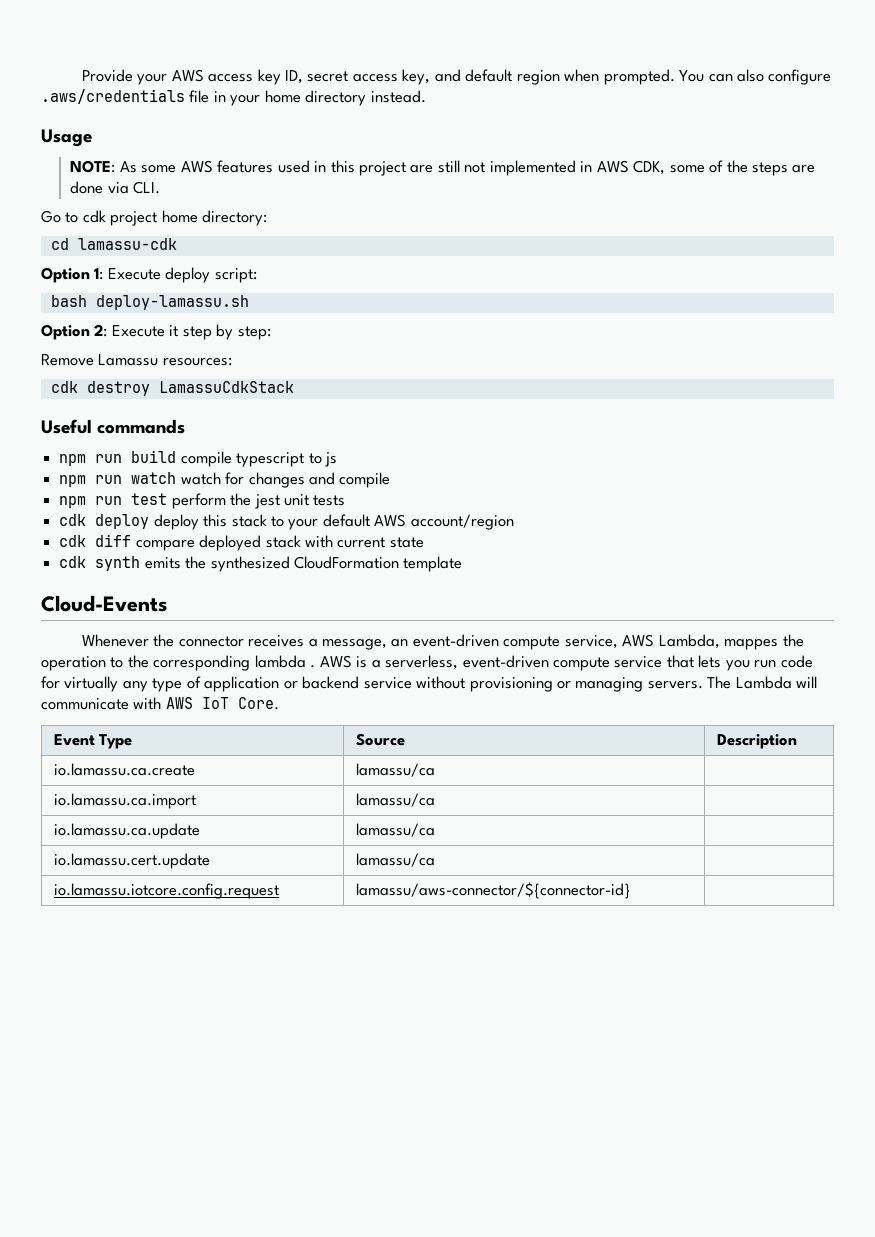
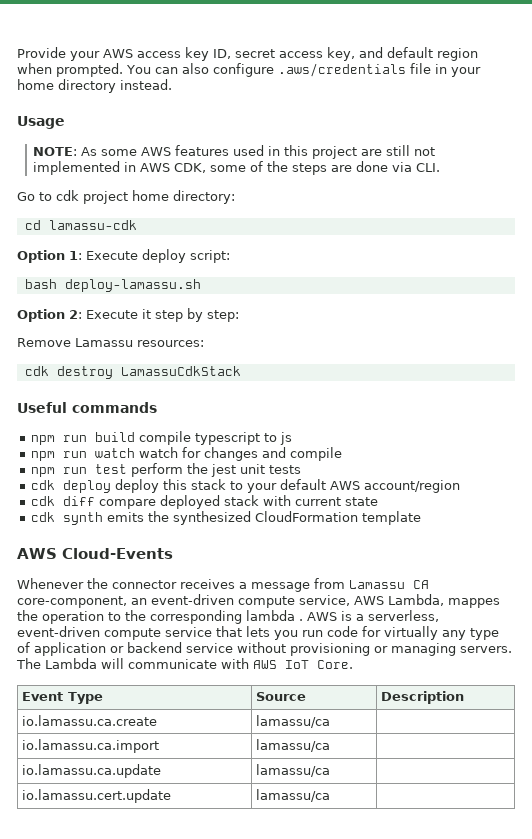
(463, 564) none -> [17,548,57,559] AWS
[322,639,388,650] message, -> [251,578,429,592] [17,596,127,608] message from Lamassu CA core-component,
[53,883,279,899] [355,882,630,899] // io.lamassu.iotcore.config.request | lamassu/aws-connector/${connector-id} | -> (331, 795) none

